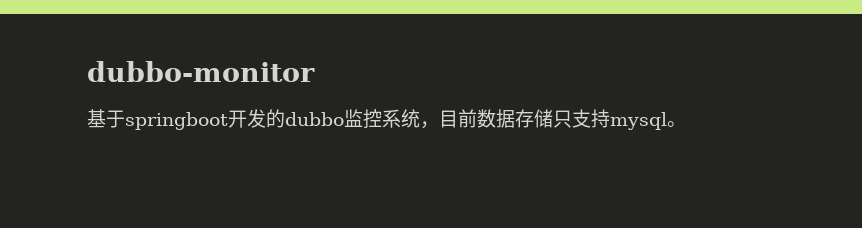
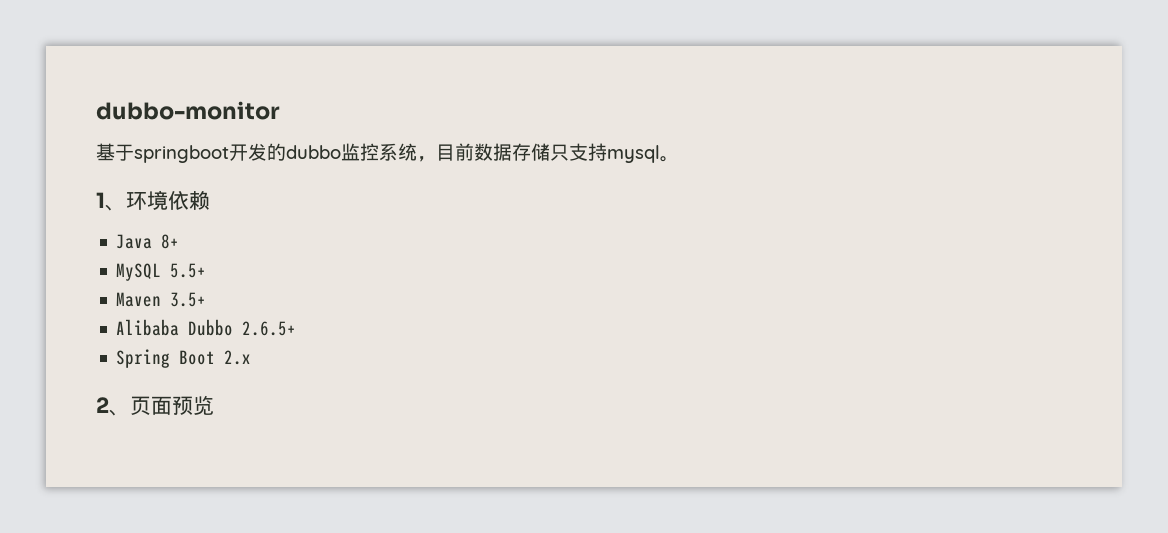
(686, 124) none -> [96,190,210,211] [116,234,180,249] [116,263,207,281] [116,292,207,307] [116,319,297,336] [116,349,252,368] [96,395,214,416] // 1、环境依赖 // Java 8+ // MySQL 5.5+ // Maven 3.5+ // Alibaba Dubbo 2.6.5+ // Spring Boot 2.x // 2、页面预览

